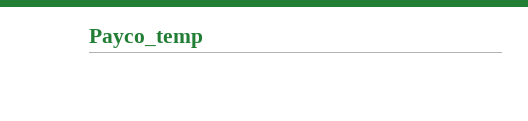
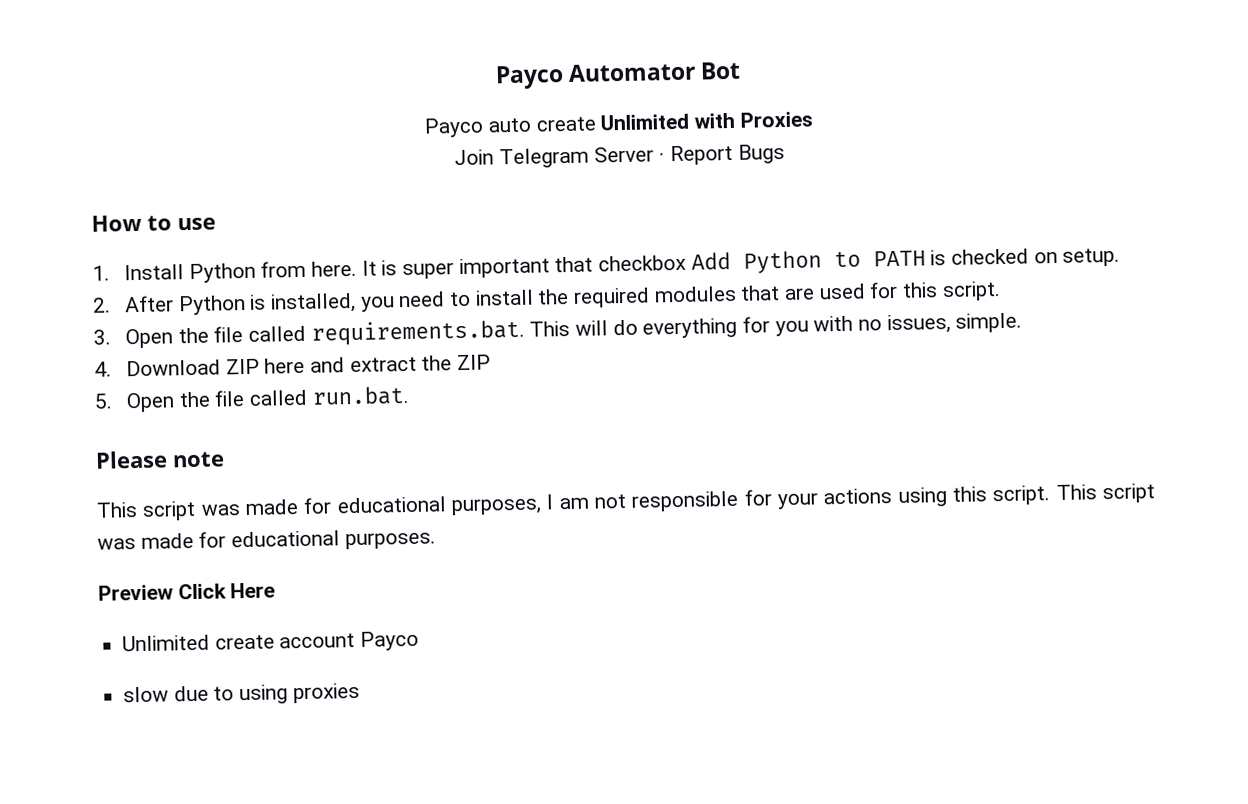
[89,29,203,48] Payco_temp -> [494,61,742,90] [424,111,813,138] [454,143,785,169] [91,214,216,232] [92,247,1121,284] [92,281,1001,316] [93,312,1023,349] [94,354,491,377] [94,385,409,413] [95,450,225,469] [96,483,1156,521] [97,530,436,550] [98,582,276,601] [122,630,420,652] [123,682,360,705] Payco Automator Bot // Payco auto create Unlimited with Proxies // Join Telegram Server · Report Bugs // How to use // 1. Install Python from here. It is super important that checkbox Add Python to PATH is checked on setup. // 2. After Python is installed, you need to install the required modules that are used for this script. // 3. Open the file called requirements.bat. This will do everything for you with no issues, simple. // 4. Download ZIP here and extract the ZIP // 5. Open the file called run.bat. // Please note // This script was made for educational purposes, I am not responsible for your actions using this script. This script was made for educational purposes. // Preview Click Here // Unlimited create account Payco // slow due to using proxies

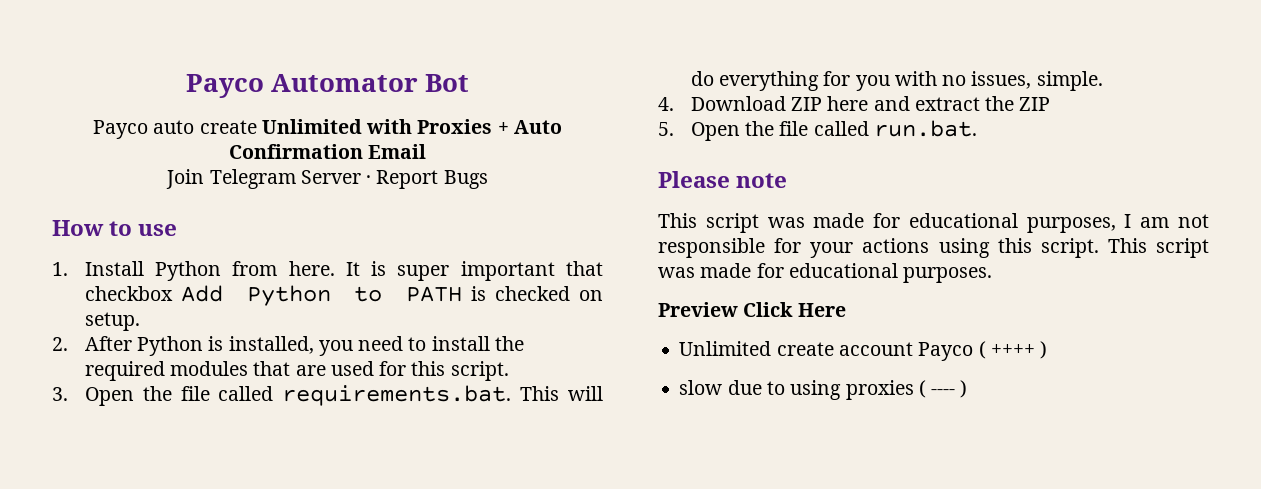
(813, 119) none -> [497,120,562,134] [228,144,427,159] + Auto Confirmation Email
(420, 640) none -> [978,341,1048,359] ( ++++ )
(360, 693) none -> [918,380,968,398] ( ---- )

